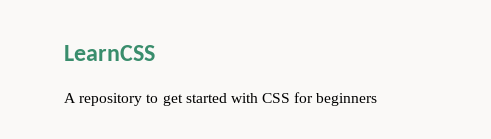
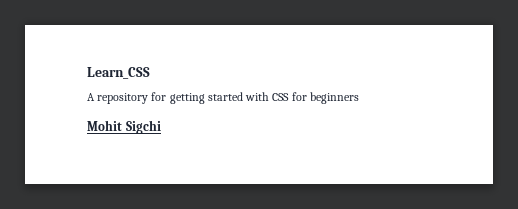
[64,45,155,61] LearnCSS -> [87,67,150,79] Learn_CSS
[146,94,183,106] to get -> [151,92,205,104] for getting
(378, 99) none -> [87,120,161,134] // Mohit Sigchi

